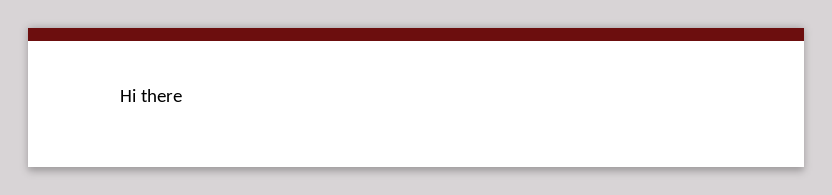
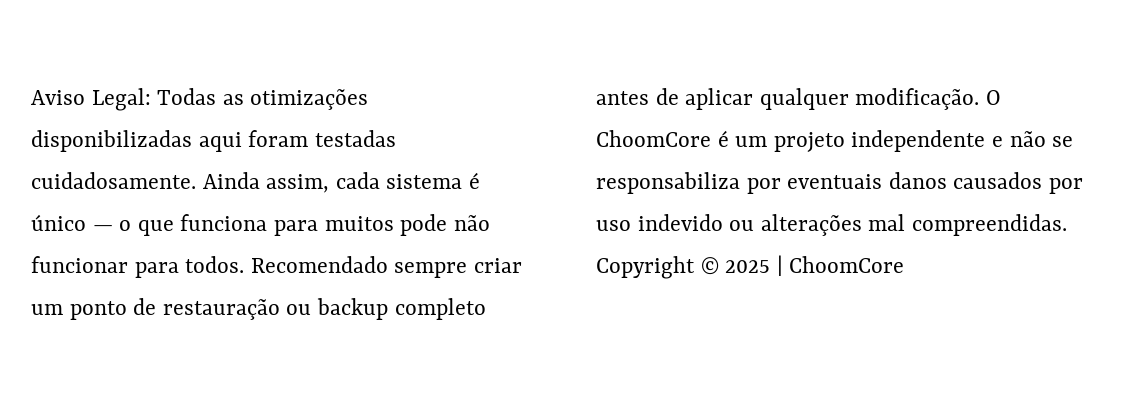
[120,89,182,102] Hi there -> [31,88,369,111] [31,130,396,152] [31,172,481,193] [31,214,490,236] [31,256,523,278] [31,298,486,320] [596,88,1002,110] [596,130,1074,152] [596,172,1084,194] [596,214,1068,236] [596,255,905,279] Aviso Legal: Todas as otimizações disponibilizadas aqui foram testadas cuidadosamente. Ainda assim, cada sistema é único — o que funciona para muitos pode não funcionar para todos. Recomendado sempre criar um ponto de restauração ou backup completo antes de aplicar qualquer modificação. O ChoomCore é um projeto independente e não se responsabiliza por eventuais danos causados por uso indevido ou alterações mal compreendidas. Copyright © 2025 | ChoomCore

